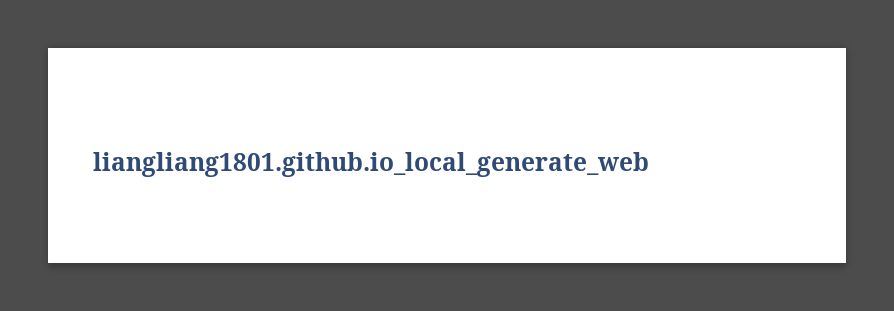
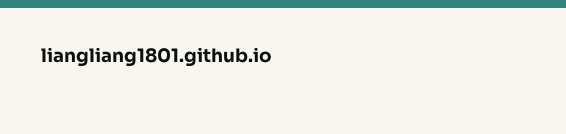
[93,152,649,177] liangliang1801.github.io_local_generate_web -> [41,47,272,67] liangliang1801.github.io

